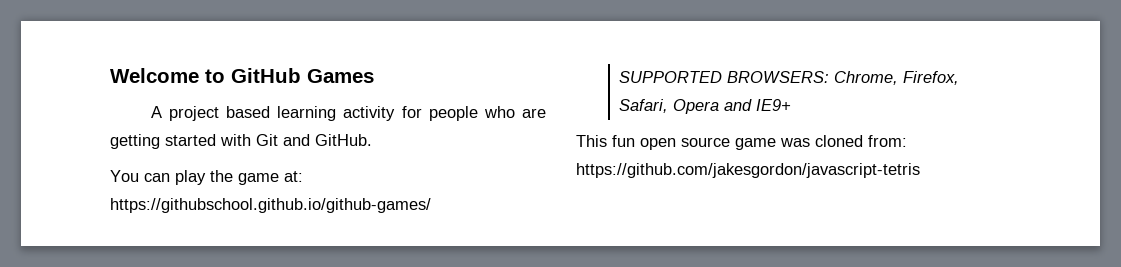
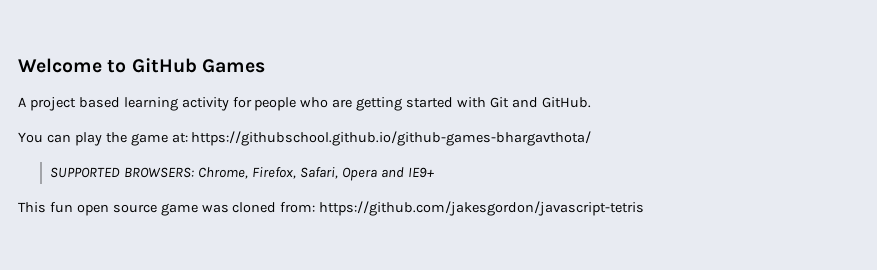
[110,198,431,213] https://githubschool.github.io/github-games/ -> [191,131,592,146] https://githubschool.github.io/github-games-bhargavthota/

